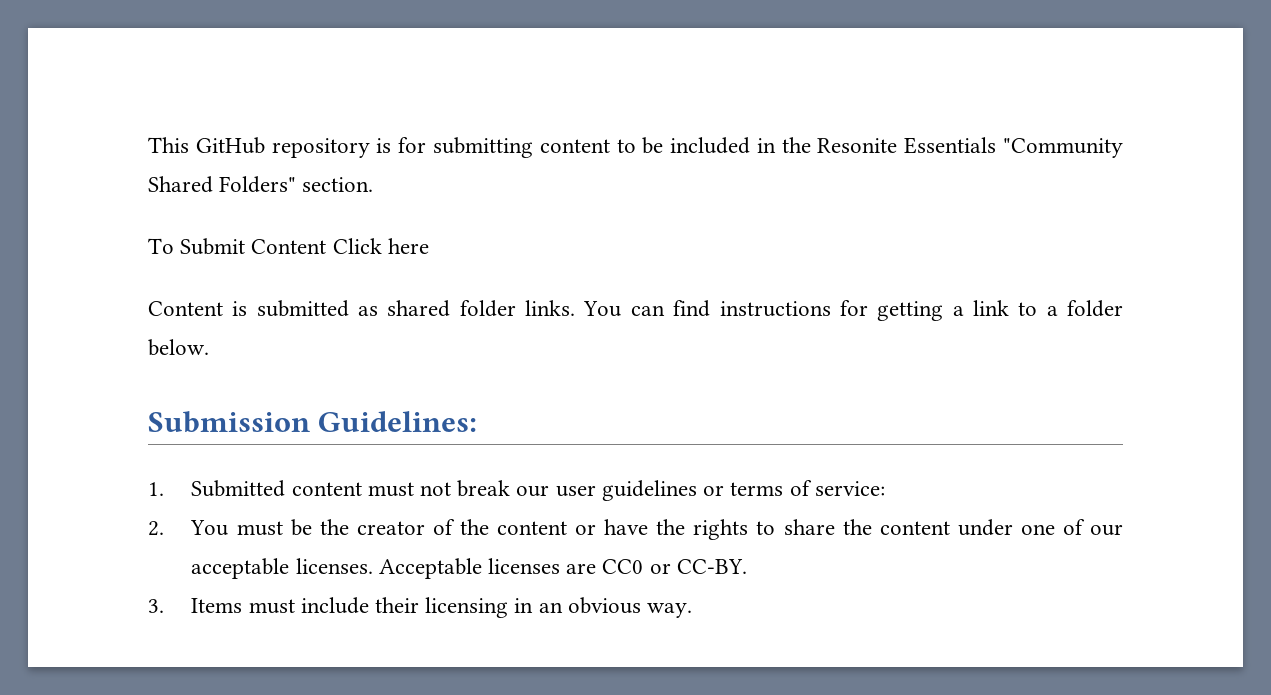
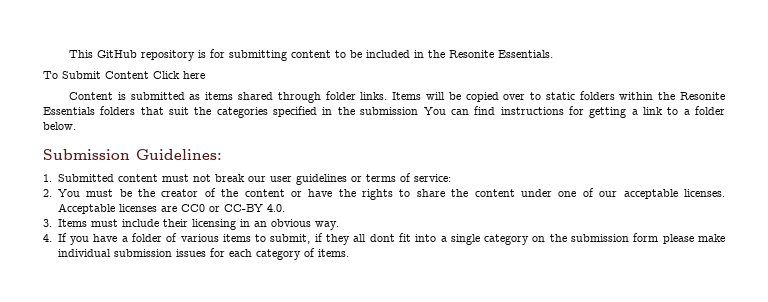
[904,137,1124,158] [148,176,374,193] Essentials "Community Shared Folders" section. -> [498,50,554,58] Essentials.
[387,300,576,317] shared folder links. -> [205,91,725,103] [43,106,419,118] items shared through folder links. Items will be copied over to static folders within the Resonite Essentials folders that suit the categories specified in the submission
[676,559,747,574] CC-BY. -> [223,204,285,212] CC-BY 4.0.
(693, 610) none -> [43,233,725,245] [57,248,349,260] // 4. If you have a folder of various items to submit, if they all dont fit into a single category on the submission form please make individual submission issues for each category of items.

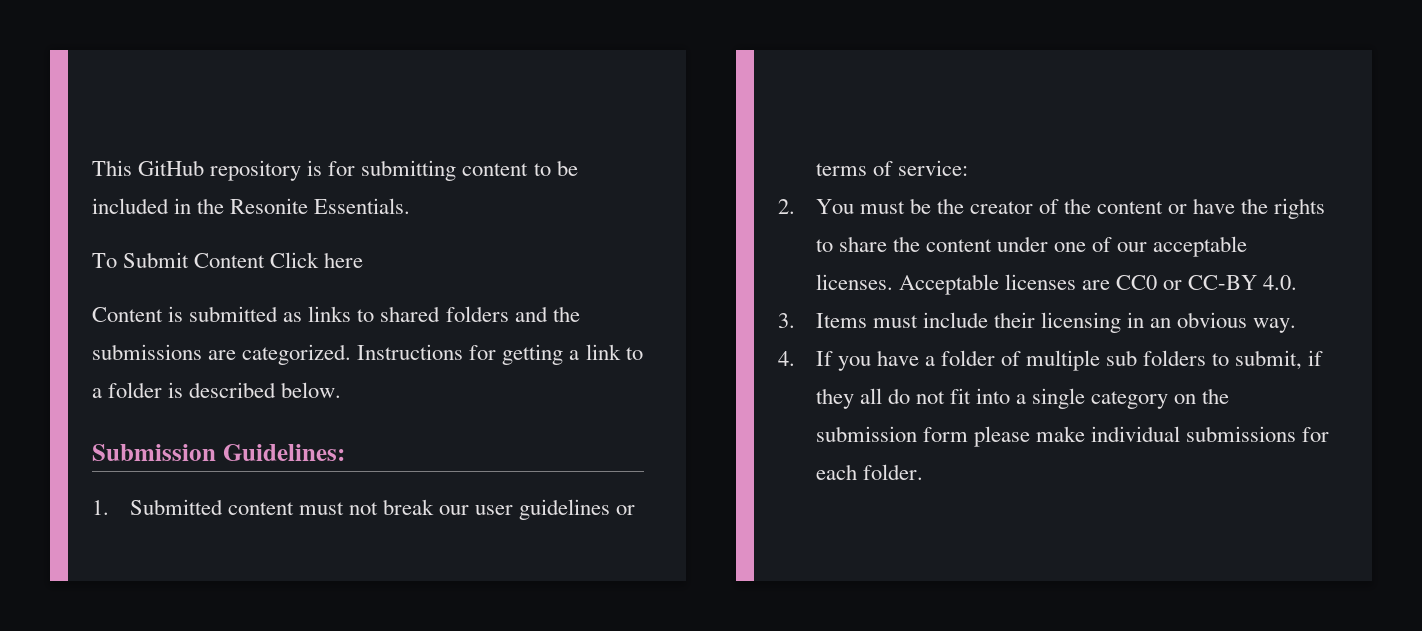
[205,91,725,103] [43,106,564,118] items shared through folder links. Items will be copied over to static folders within the Resonite Essentials folders that suit the categories specified in the submission You can find instructions -> [308,306,580,322] [92,344,464,365] links to shared folders and the submissions are categorized. Instructions
(726, 110) none -> [168,382,277,398] is described
[180,234,251,242] various items -> [1026,350,1207,371] multiple sub folders
[369,234,395,242] dont -> [887,388,945,404] do not
[113,248,349,260] submission issues for each category of items. -> [1186,426,1330,442] [815,464,923,480] submissions for each folder.

